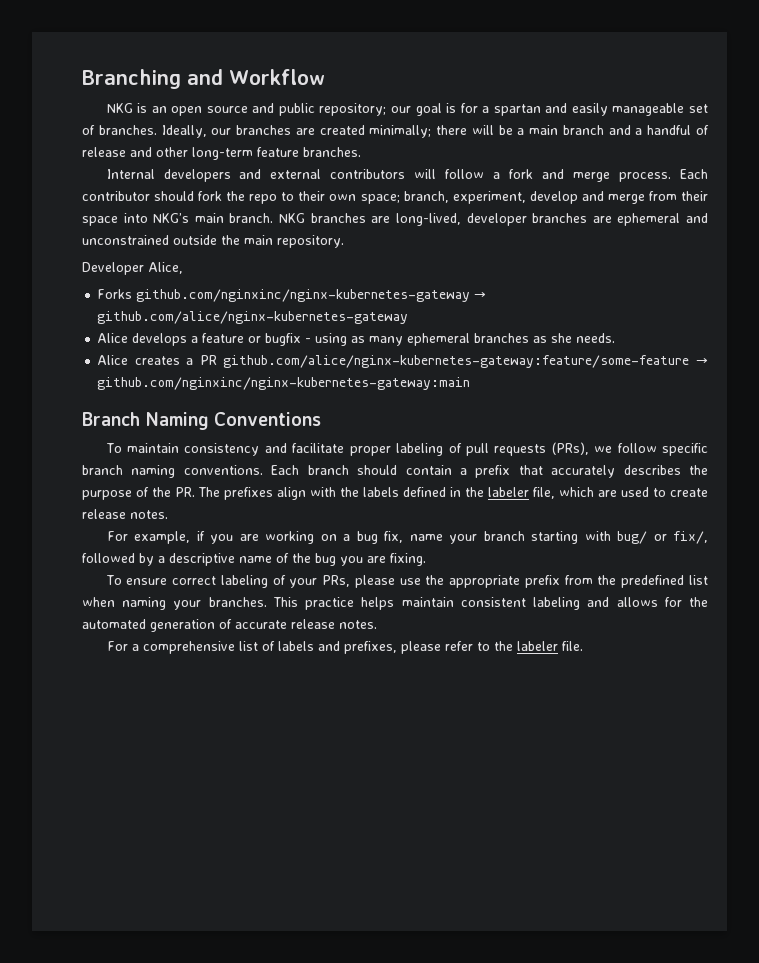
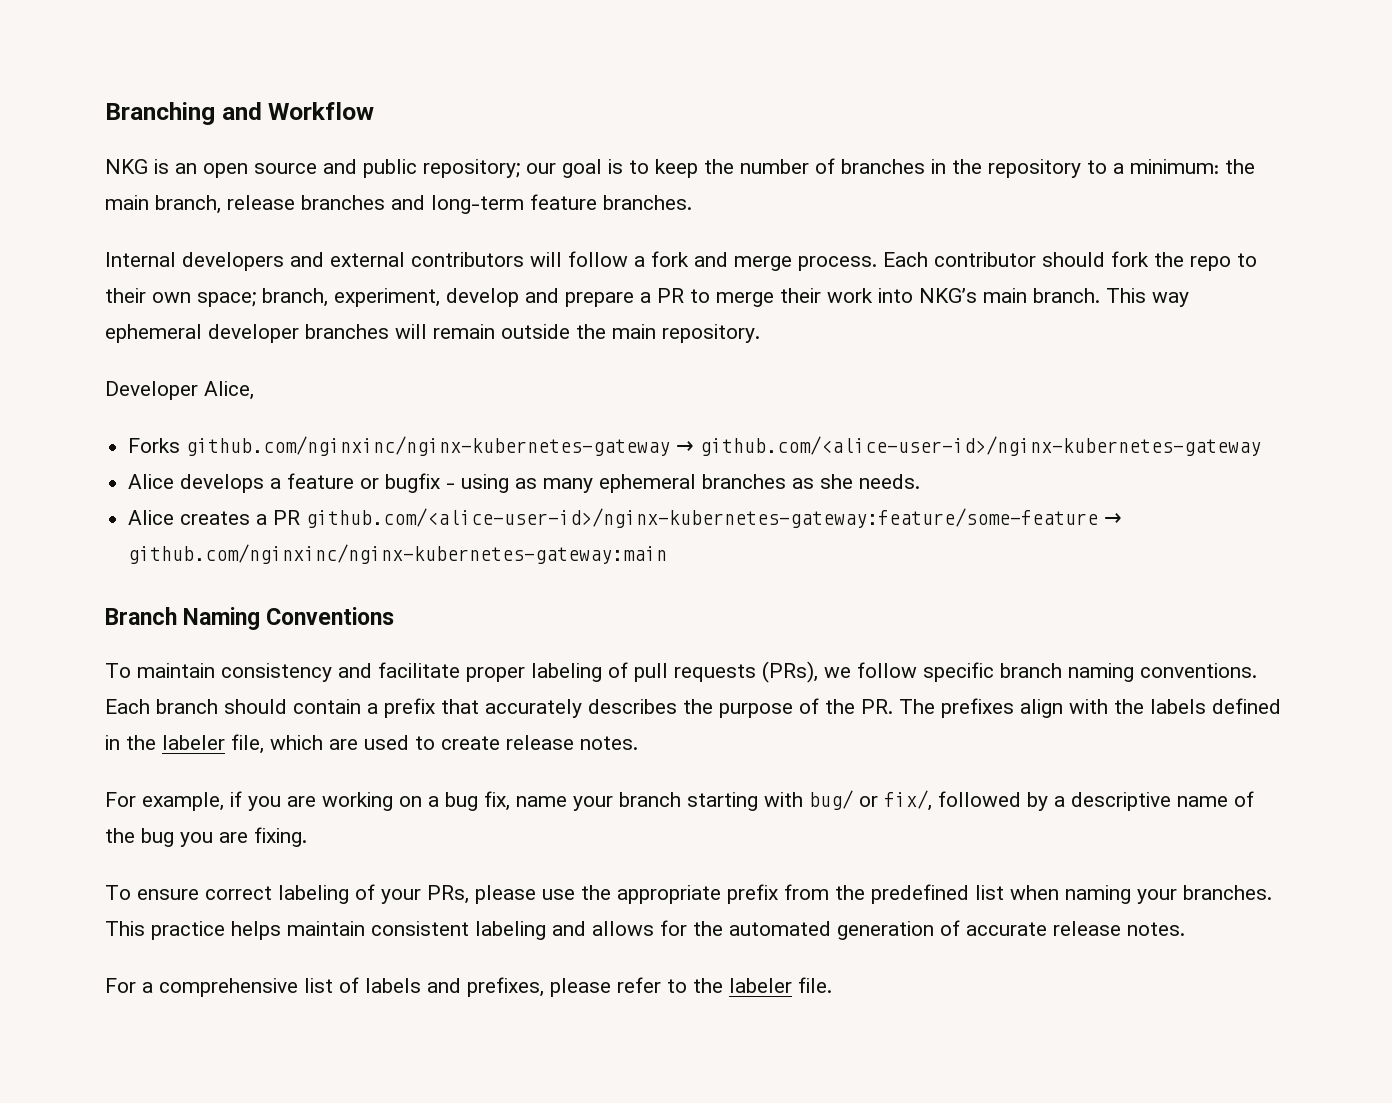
[460,103,708,116] [82,125,709,138] [82,147,188,157] for a spartan and easily manageable set of branches. Ideally, our branches are created minimally; there will be a main branch and a handful of release and other -> [629,158,1255,178] [105,195,425,214] to keep the number of branches in the repository to a minimum: the main branch, release branches and
[607,191,709,204] [82,213,709,226] [82,235,169,245] merge from their space into NKG’s main branch. NKG branches are long-lived, developer branches are ephemeral and unconstrained -> [565,288,1189,307] [105,324,495,343] prepare a PR to merge their work into NKG’s main branch. This way ephemeral developer branches will remain
[97,311,409,324] github.com/alice/nginx-kubernetes-gateway -> [700,436,1262,456] github.com/<alice-user-id>/nginx-kubernetes-gateway
[223,355,690,368] github.com/alice/nginx-kubernetes-gateway:feature/some-feature -> [306,508,1099,528] github.com/<alice-user-id>/nginx-kubernetes-gateway:feature/some-feature

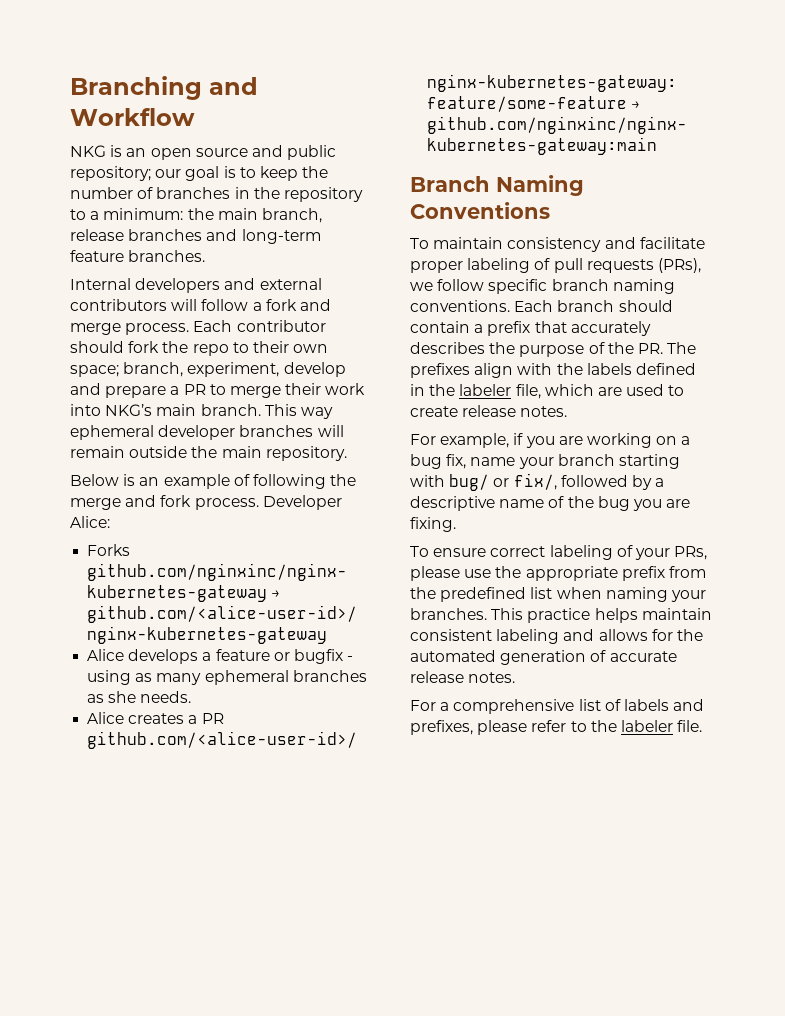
[105,381,254,400] Developer Alice, -> [70,474,357,489] [70,495,342,510] [70,516,110,528] Below is an example of following the merge and fork process. Developer Alice:

